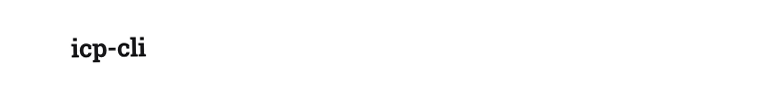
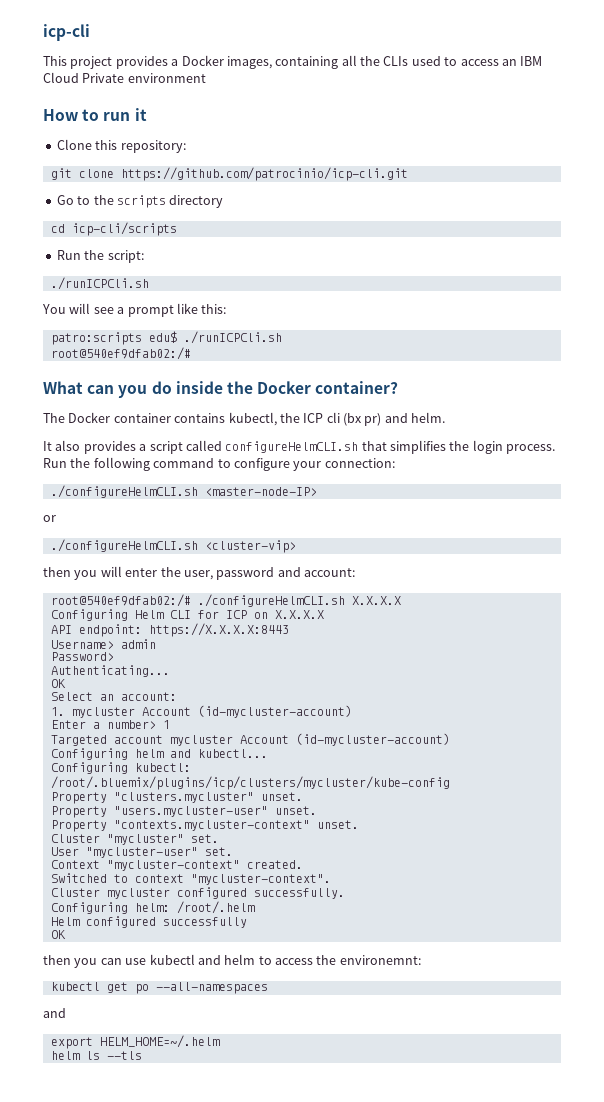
(147, 50) none -> [43,55,543,69] [43,72,206,83] [43,108,147,121] [56,139,186,153] [50,167,408,181] [56,195,224,208] [50,222,177,236] [56,250,144,263] [50,277,149,290] [42,303,227,317] [50,331,282,345] [50,347,191,360] [43,381,399,398] [43,412,446,426] [43,440,556,454] [43,457,395,471] [50,485,317,498] [43,515,56,522] [50,539,296,553] [43,566,355,580] [50,594,401,607] [50,609,324,621] [50,623,289,637] [50,639,156,649] [50,652,114,661] [50,665,170,677] [50,679,66,688] [50,692,177,701] [50,705,352,718] [50,720,170,729] [50,733,450,746] [50,748,268,760] [50,762,191,774] [50,776,450,790] [50,792,303,804] [50,806,317,818] [50,820,359,832] [50,834,219,845] [50,847,233,858] [50,860,303,871] [50,873,331,885] [50,887,345,899] [50,901,255,914] [50,916,247,928] [50,930,66,939] [43,954,421,968] [50,982,268,994] [43,1008,66,1018] [50,1035,220,1049] [50,1051,142,1060] // This project provides a Docker images, containing all the CLIs used to access an IBM Cloud Private environment // How to run it // Clone this repository: // git clone https://github.com/patrocinio/icp-cli.git // Go to the scripts directory // cd icp-cli/scripts // Run the script: // ./runICPCli.sh // You will see a prompt like this: // patro:scripts edu$ ./runICPCli.sh // root@540ef9dfab02:/# // What can you do inside the Docker container? // The Docker container contains kubectl, the ICP cli (bx pr) and helm. // It also provides a script called configureHelmCLI.sh that simplifies the login process. Run the following command to configure your connection: // ./configureHelmCLI.sh <master-node-IP> // or // ./configureHelmCLI.sh <cluster-vip> // then you will enter the user, password and account: // root@540ef9dfab02:/# ./configureHelmCLI.sh X.X.X.X // Configuring Helm CLI for ICP on X.X.X.X // API endpoint: https://X.X.X.X:8443 // Username> admin // Password> // Authenticating... // OK // Select an account: // 1. mycluster Account (id-mycluster-account) // Enter a number> 1 // Targeted account mycluster Account (id-mycluster-account) // Configuring helm and kubectl... // Configuring kubectl: /root/.bluemix/plugins/icp/clusters/mycluster/kube-config // Property "clusters.mycluster" unset. // Property "users.mycluster-user" unset. // Property "contexts.mycluster-context" unset. // Cluster "mycluster" set. // User "mycluster-user" set. // Context "mycluster-context" created. // Switched to context "mycluster-context". // Cluster mycluster configured successfully. // Configuring helm: /root/.helm // Helm configured successfully // OK // then you can use kubectl and helm to access the environemnt: // kubectl get po --all-namespaces // and // export HELM_HOME=~/.helm // helm ls --tls

